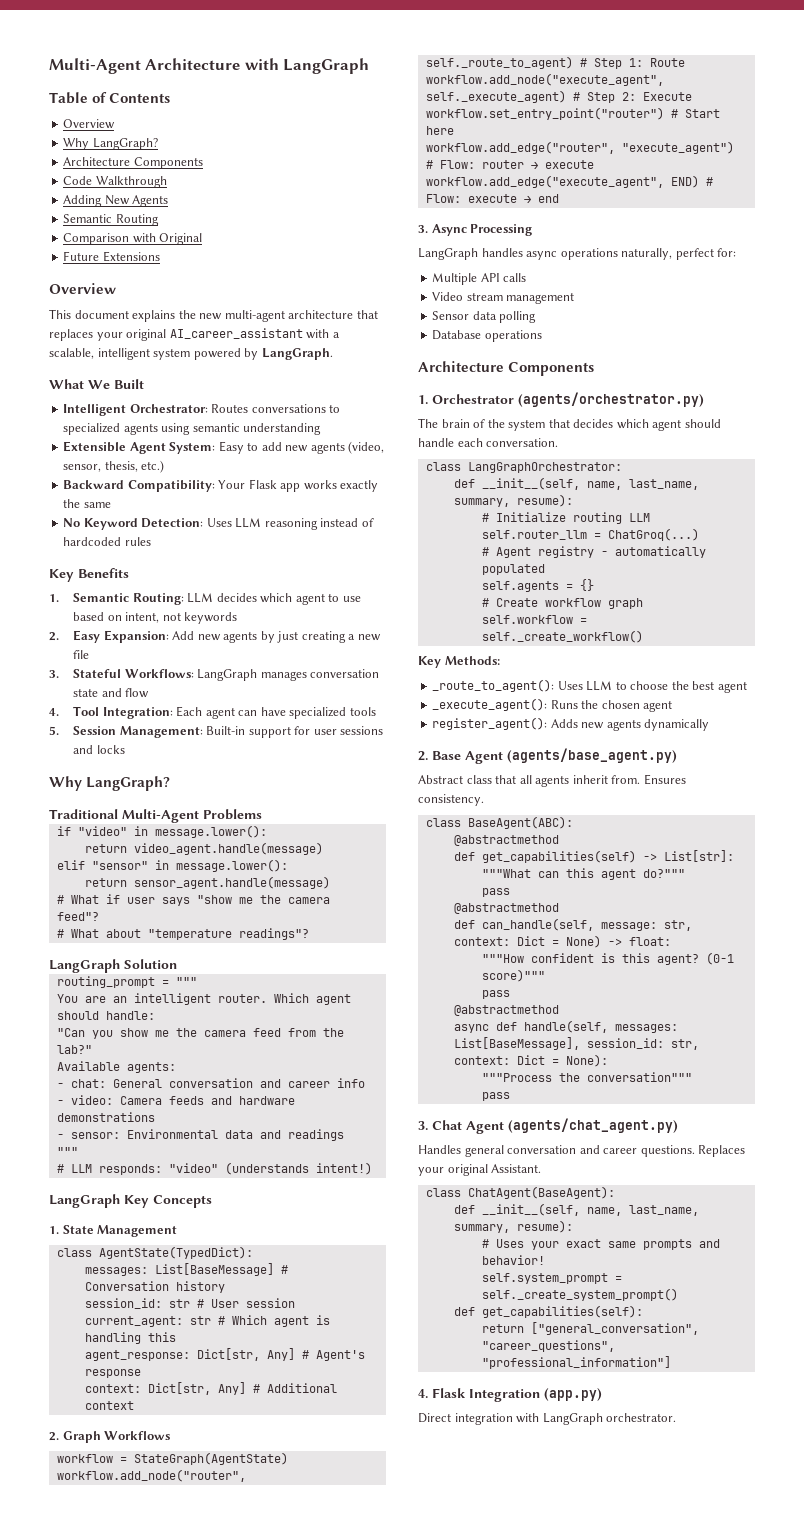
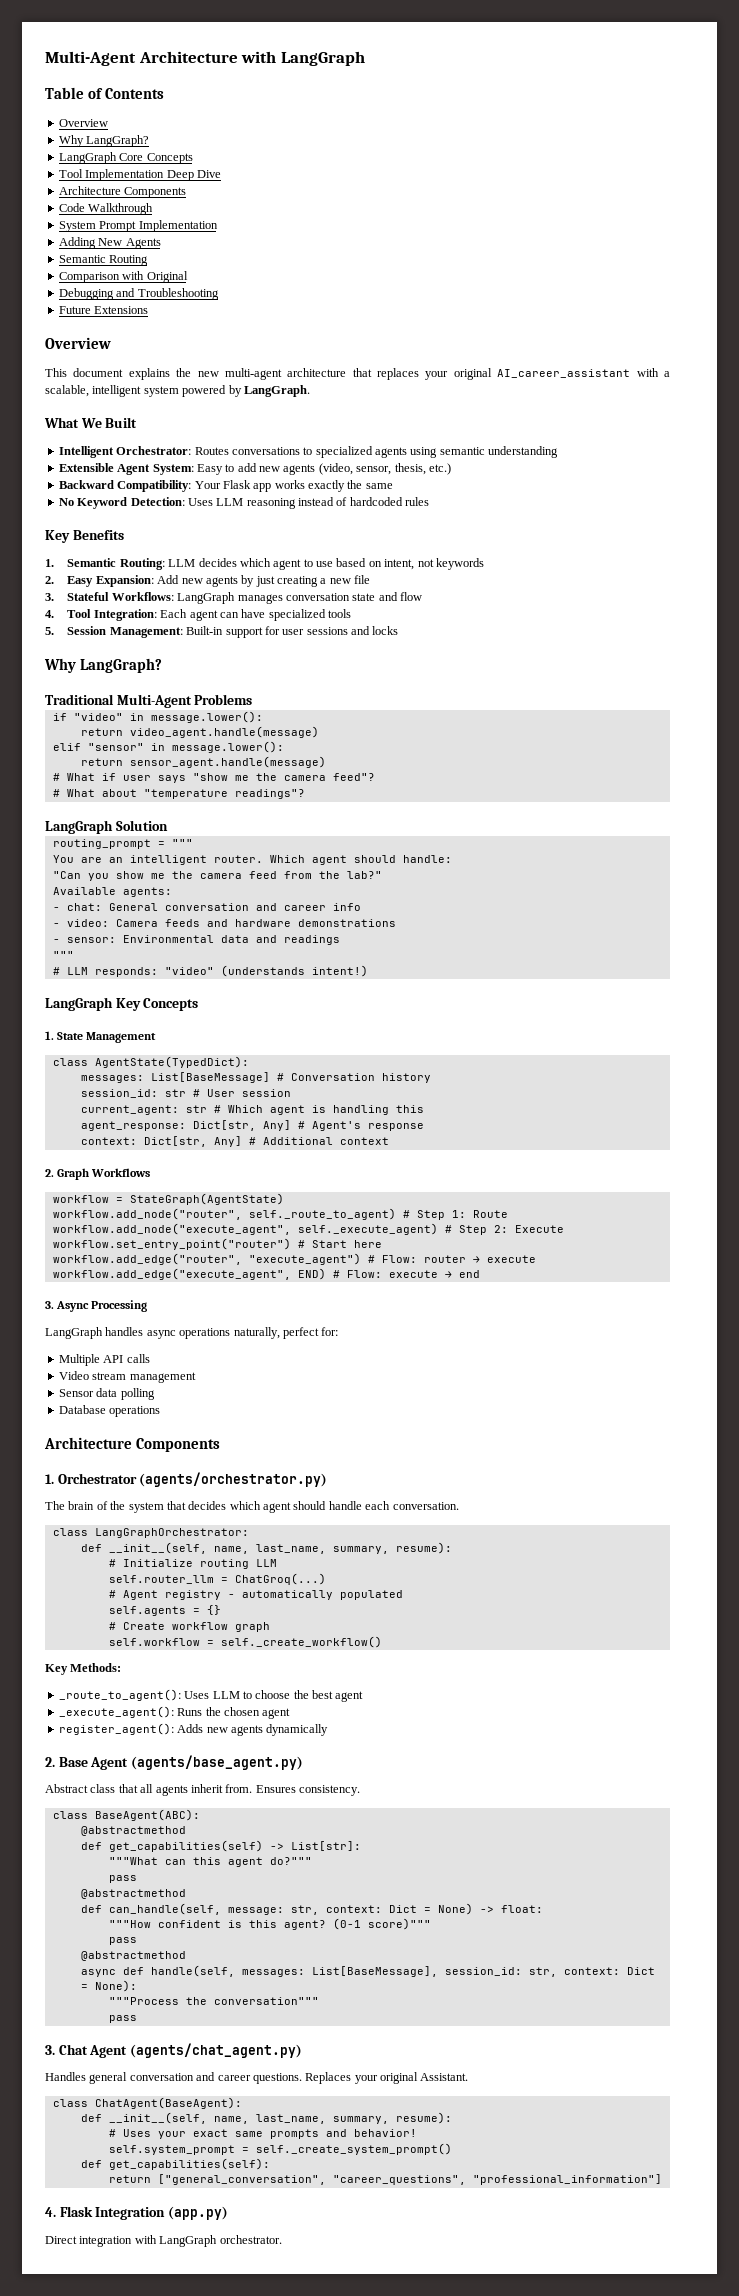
(158, 144) none -> [58,152,193,164] [58,169,221,181] // LangGraph Core Concepts // Tool Implementation Deep Dive
(167, 182) none -> [58,220,218,232] // System Prompt Implementation
(203, 239) none -> [58,288,219,300] // Debugging and Troubleshooting

